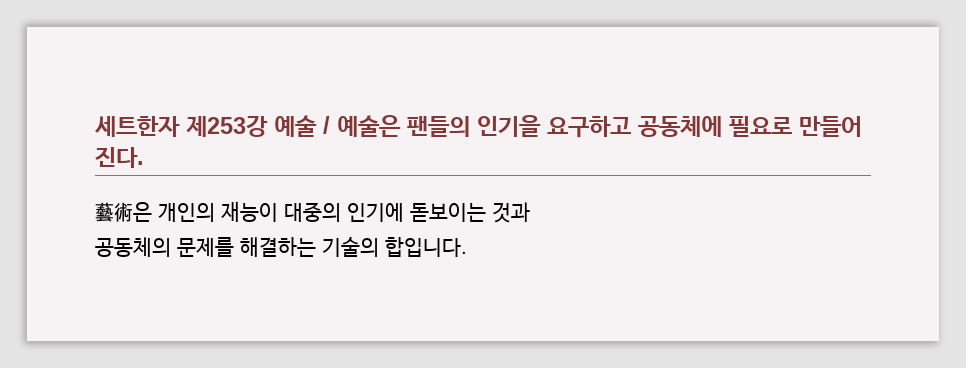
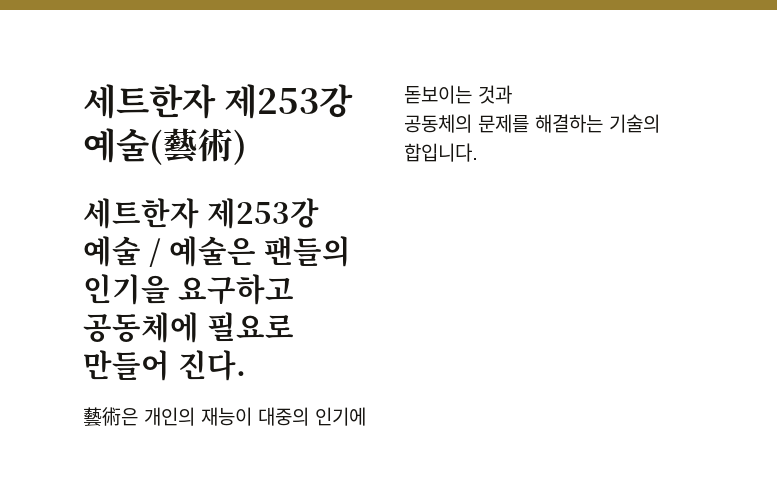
[95,115,268,137] 세트한자 제253강 -> [83,84,354,119] [83,128,247,165] [83,198,319,229] 세트한자 제253강 예술(藝術) // 세트한자 제253강

